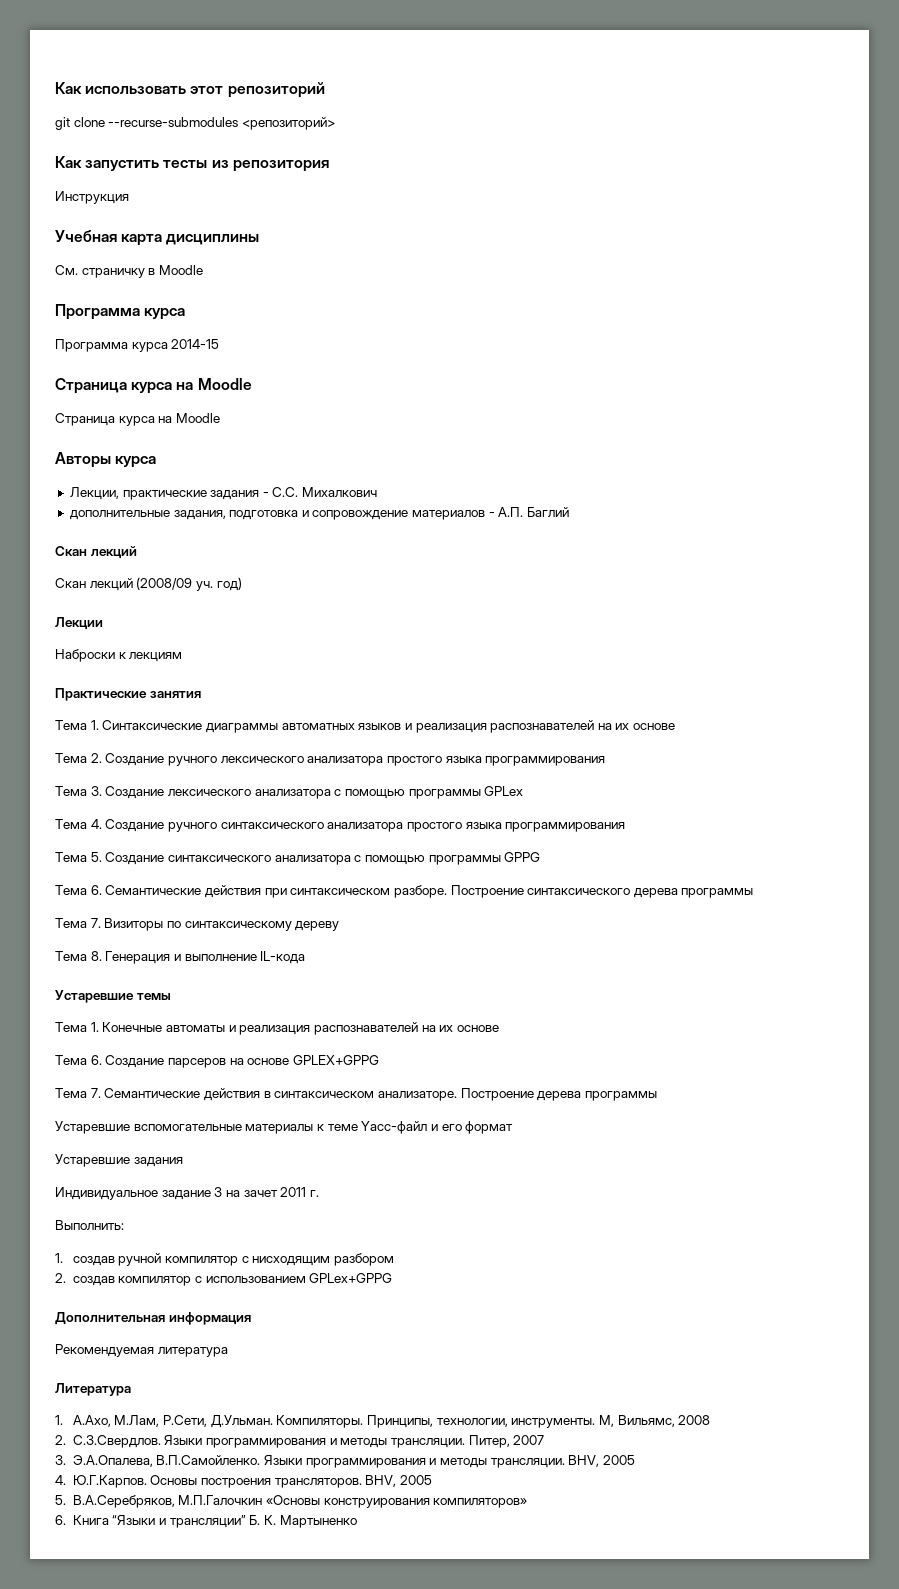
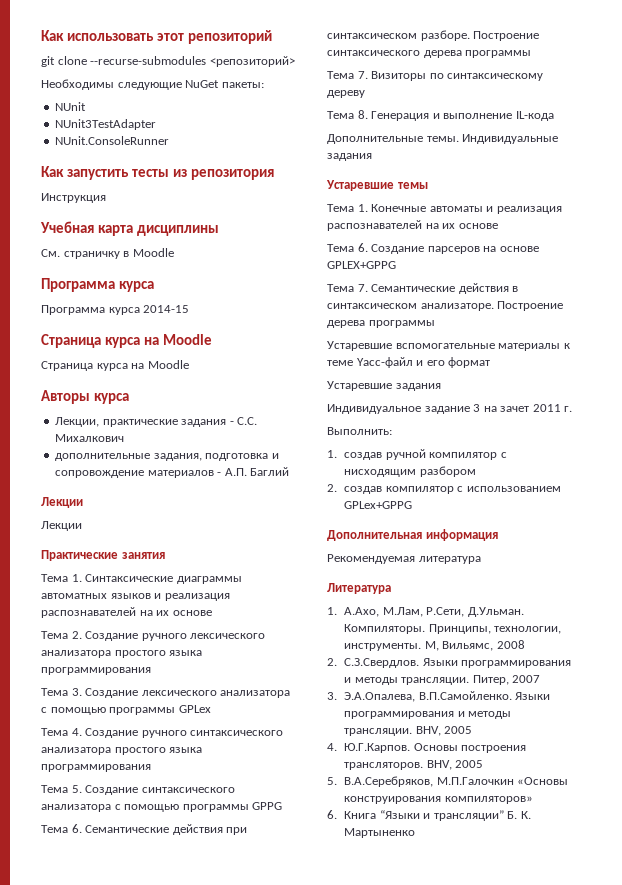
(335, 123) none -> [41,79,264,90] [55,102,87,111] [55,119,157,130] [55,136,170,145] // Необходимы следующие NuGet пакеты: // NUnit // NUnit3TestAdapter // NUnit.ConsoleRunner
[55,546,137,559] [55,577,242,591] [55,617,103,630] [55,649,183,662] Скан лекций // Скан лекций (2008/09 уч. год) // Лекции // Наброски к лекциям -> [41,497,83,508] [41,521,82,531] Лекции // Лекции
(306, 957) none -> [327,134,559,144] [327,153,372,161] // Дополнительные темы. Индивидуальные задания

